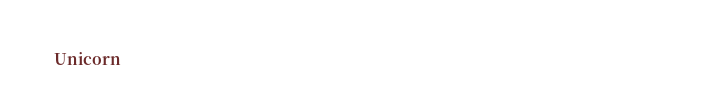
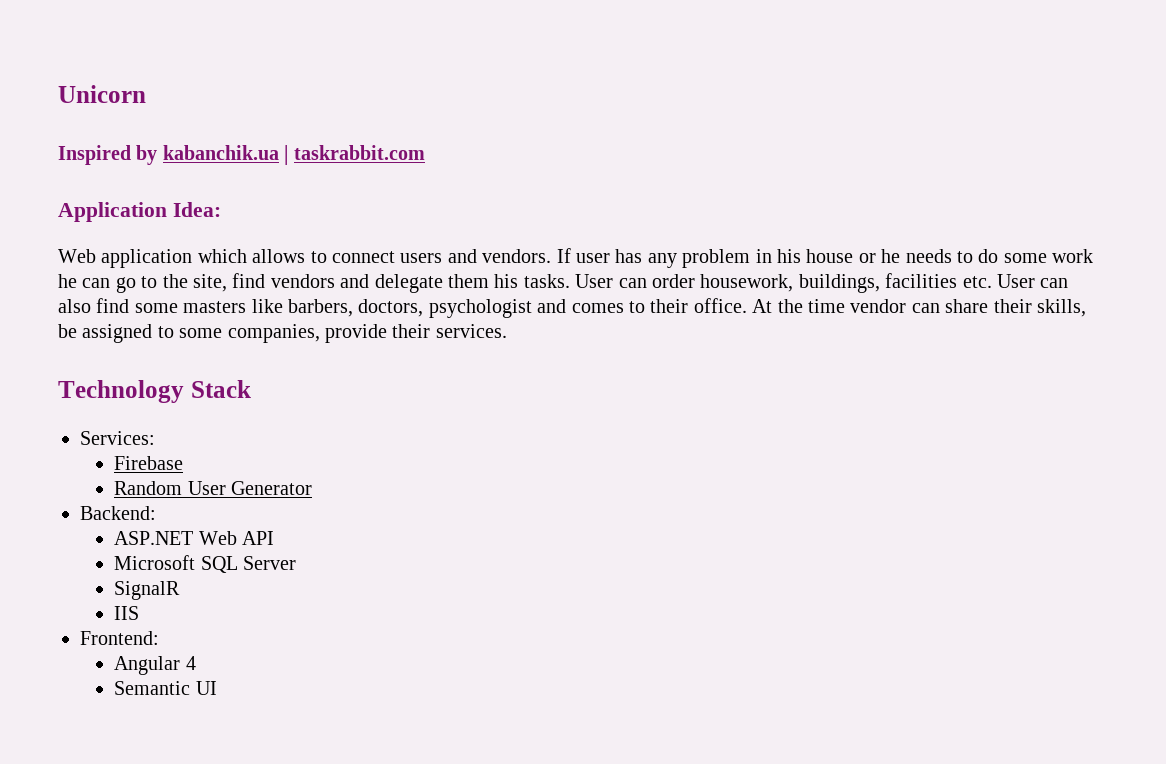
(121, 58) none -> [58,145,425,165] [58,202,221,222] [58,248,1094,268] [58,273,1069,293] [58,298,1086,318] [58,324,507,343] [58,380,251,403] [80,431,155,445] [114,456,184,470] [114,481,313,495] [80,506,156,520] [114,531,275,545] [114,555,297,573] [114,581,181,600] [114,606,140,620] [80,631,159,645] [114,656,196,675] [114,681,217,695] // Inspired by kabanchik.ua | taskrabbit.com // Application Idea: // Web application which allows to connect users and vendors. If user has any problem in his house or he needs to do some work he can go to the site, find vendors and delegate them his tasks. User can order housework, buildings, facilities etc. User can also find some masters like barbers, doctors, psychologist and comes to their office. At the time vendor can share their skills, be assigned to some companies, provide their services. // Technology Stack // Services: // Firebase // Random User Generator // Backend: // ASP.NET Web API // Microsoft SQL Server // SignalR // IIS // Frontend: // Angular 4 // Semantic UI

